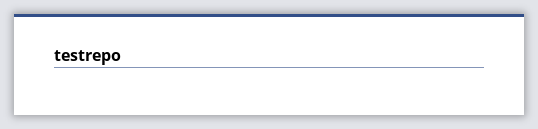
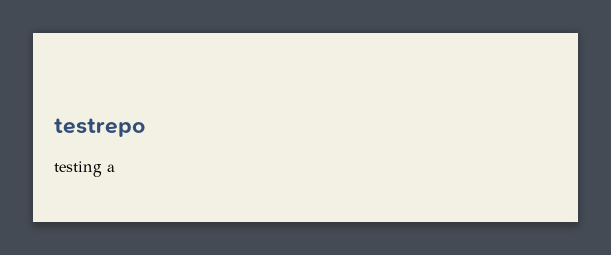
(121, 57) none -> [54,161,115,177] // testing a

